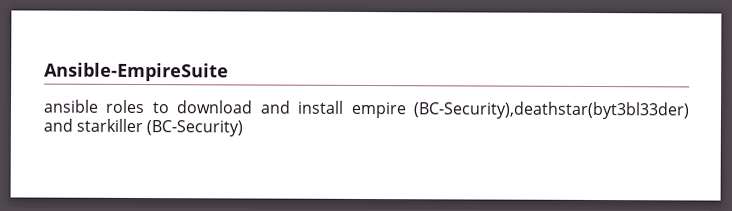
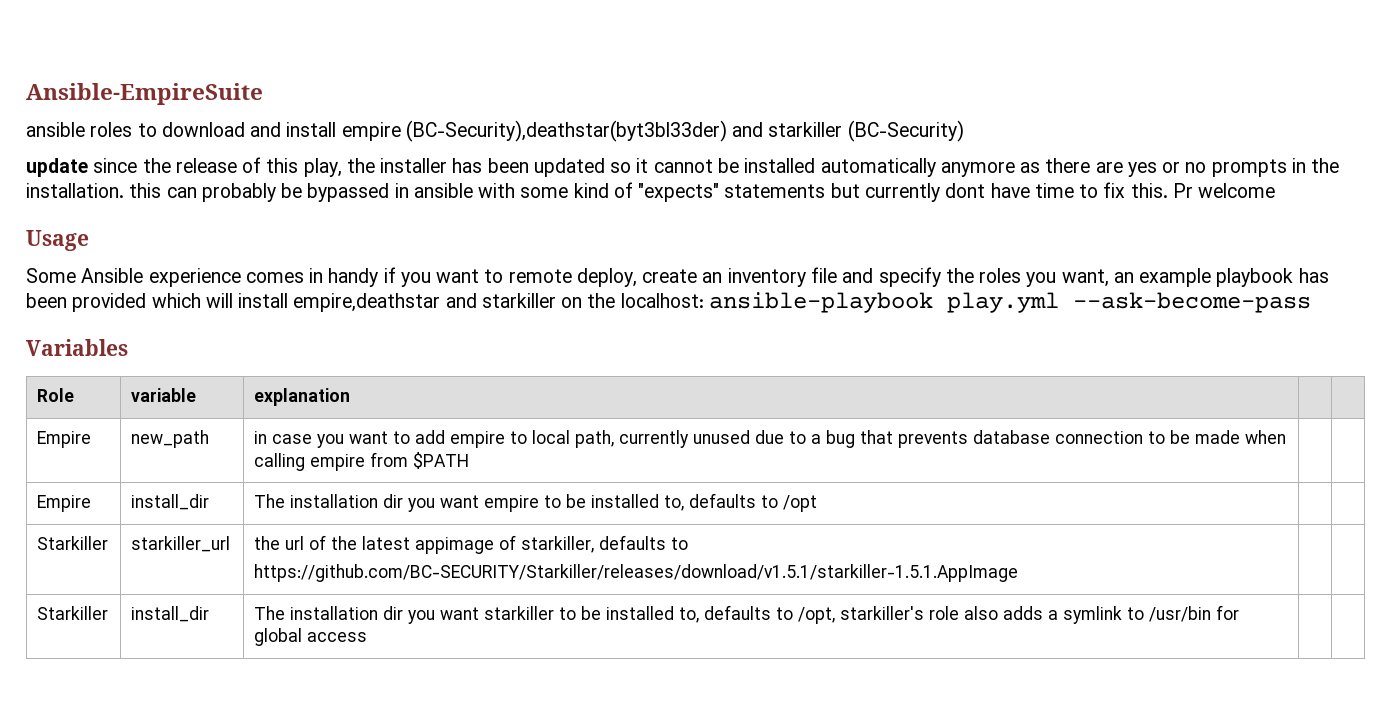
(244, 128) none -> [26,157,1340,177] [26,182,1276,202] [26,230,89,251] [26,267,1329,287] [26,292,1311,313] [26,339,128,356] [37,388,75,402] [131,388,197,402] [254,388,351,406] [37,431,92,448] [131,430,210,448] [254,430,1287,448] [254,452,470,471] [37,495,92,512] [131,494,210,510] [254,493,818,512] [37,536,109,550] [131,536,231,552] [254,535,689,554] [254,564,1019,582] [37,606,109,620] [131,606,210,622] [254,605,1240,624] [254,628,368,646] // update since the release of this play, the installer has been updated so it cannot be installed automatically anymore as there are yes or no prompts in the installation. this can probably be bypassed in ansible with some kind of "expects" statements but currently dont have time to fix this. Pr welcome // Usage // Some Ansible experience comes in handy if you want to remote deploy, create an inventory file and specify the roles you want, an example playbook has been provided which will install empire,deathstar and starkiller on the localhost: ansible-playbook play.yml --ask-become-pass // Variables // Role | variable | explanation | | // Empire | new_path | in case you want to add empire to local path, currently unused due to a bug that prevents database connection to be made when calling empire from $PATH | | // Empire | install_dir | The installation dir you want empire to be installed to, defaults to /opt | | // Starkiller | starkiller_url | the url of the latest appimage of starkiller, defaults to // https://github.com/BC-SECURITY/Starkiller/releases/download/v1.5.1/starkiller-1.5.1.AppImage | | // Starkiller | install_dir | The installation dir you want starkiller to be installed to, defaults to /opt, starkiller's role also adds a symlink to /usr/bin for global access | |

